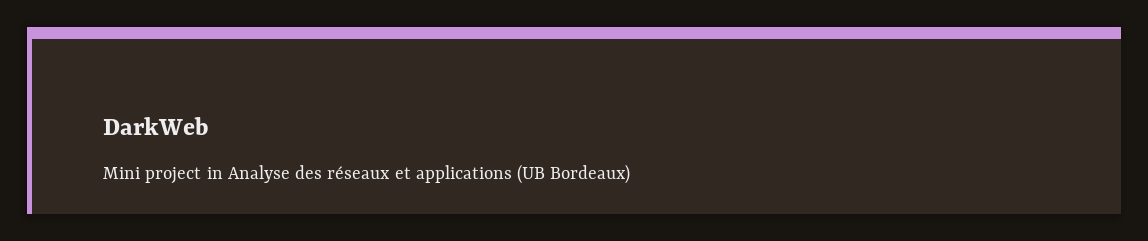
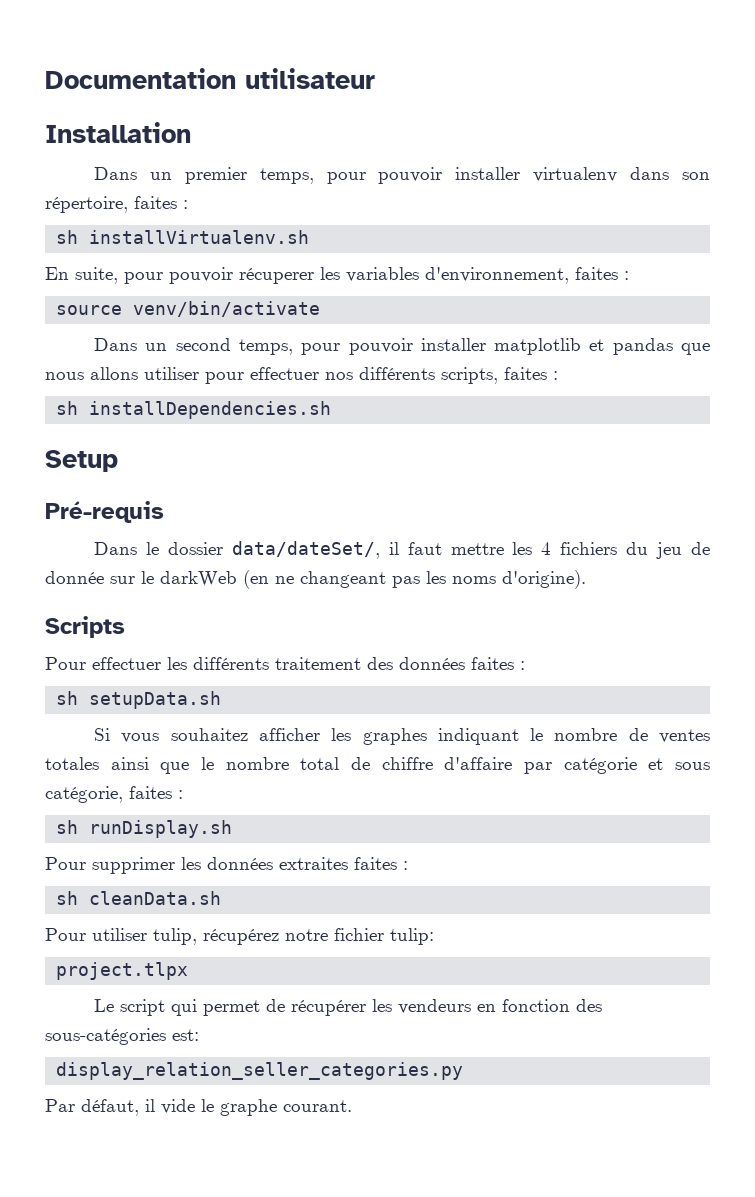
[103,117,209,135] [103,164,631,184] DarkWeb // Mini project in Analyse des réseaux et applications (UB Bordeaux) -> [45,68,375,89] [45,122,191,143] [94,167,710,184] [45,196,188,213] [56,230,310,244] [45,267,629,284] [56,301,321,317] [94,338,710,355] [45,367,558,384] [56,401,332,419] [45,450,118,472] [45,501,164,523] [94,541,710,559] [45,570,586,589] [45,616,125,638] [45,657,525,670] [56,691,222,709] [94,728,710,745] [45,757,710,774] [45,786,183,803] [56,820,233,838] [45,857,408,874] [56,891,222,905] [45,928,434,945] [56,962,189,980] [94,999,603,1016] [45,1028,199,1045] [56,1062,464,1080] [45,1099,352,1116] Documentation utilisateur // Installation // Dans un premier temps, pour pouvoir installer virtualenv dans son répertoire, faites : // sh installVirtualenv.sh // En suite, pour pouvoir récuperer les variables d'environnement, faites : // source venv/bin/activate // Dans un second temps, pour pouvoir installer matplotlib et pandas que nous allons utiliser pour effectuer nos différents scripts, faites : // sh installDependencies.sh // Setup // Pré-requis // Dans le dossier data/dateSet/, il faut mettre les 4 fichiers du jeu de donnée sur le darkWeb (en ne changeant pas les noms d'origine). // Scripts // Pour effectuer les différents traitement des données faites : // sh setupData.sh // Si vous souhaitez afficher les graphes indiquant le nombre de ventes totales ainsi que le nombre total de chiffre d'affaire par catégorie et sous catégorie, faites : // sh runDisplay.sh // Pour supprimer les données extraites faites : // sh cleanData.sh // Pour utiliser tulip, récupérez notre fichier tulip: // project.tlpx // Le script qui permet de récupérer les vendeurs en fonction des sous-catégories est: // display_relation_seller_categories.py // Par défaut, il vide le graphe courant.

